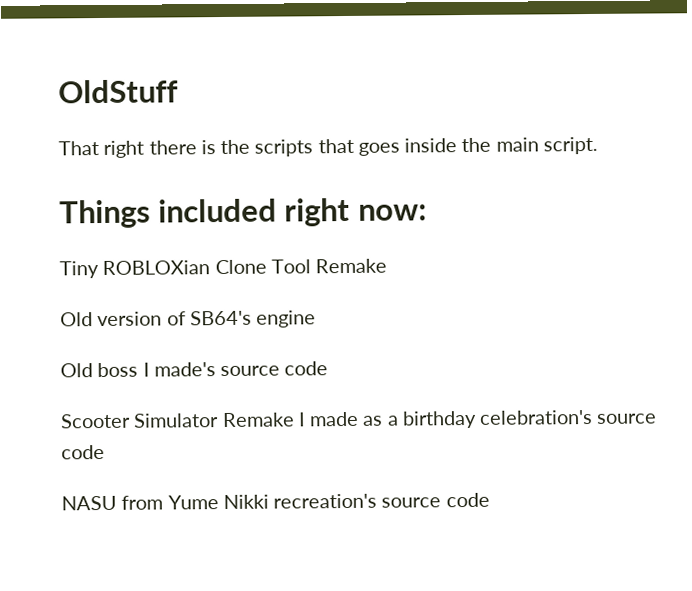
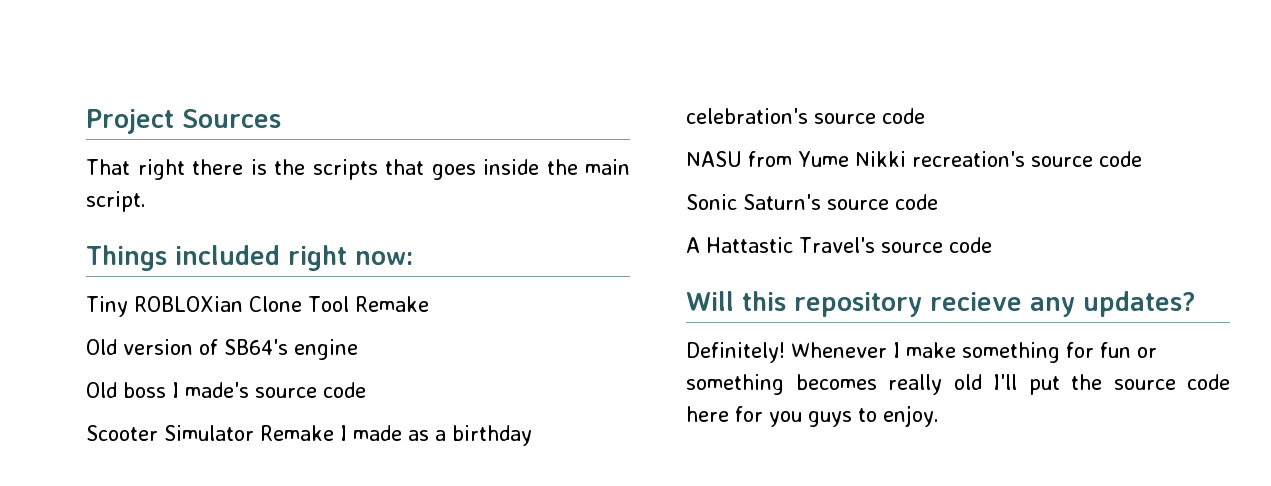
[58,79,178,104] OldStuff -> [86,109,281,134] Project Sources
(490, 500) none -> [686,194,938,210] [686,237,992,253] [686,291,1196,317] [686,342,1157,363] [686,374,1230,395] [686,405,939,427] // Sonic Saturn's source code // A Hattastic Travel's source code // Will this repository recieve any updates? // Definitely! Whenever I make something for fun or something becomes really old I'll put the source code here for you guys to enjoy.

